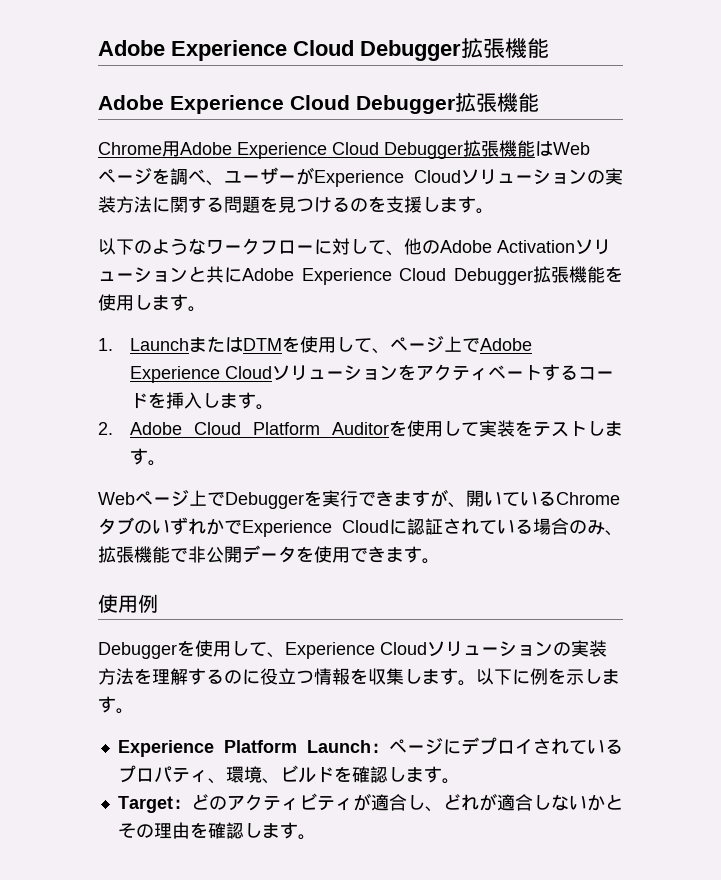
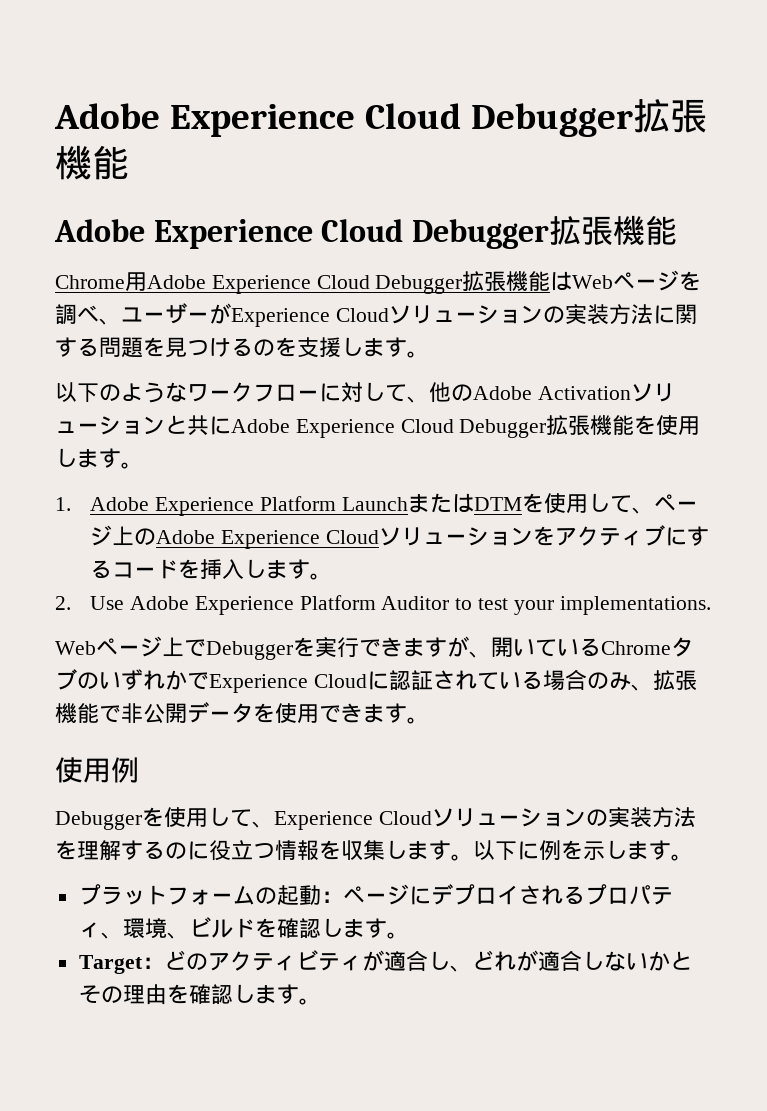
(113, 344) none -> [90,496,336,516] Adobe Experience Platform
[461,338,480,352] で -> [134,528,157,545] の
[487,365,542,381] ベート -> [642,525,687,546] ブに
[129,420,623,437] [129,448,166,466] Adobe Cloud Platform Auditorを使用して実装をテストします。 -> [90,595,711,615] Use Adobe Experience Platform Auditor to test your implementations.
[117,740,371,757] Experience Platform Launch -> [78,884,321,906] プラットフォームの起動
[569,739,605,754] てい -> (563, 895) none

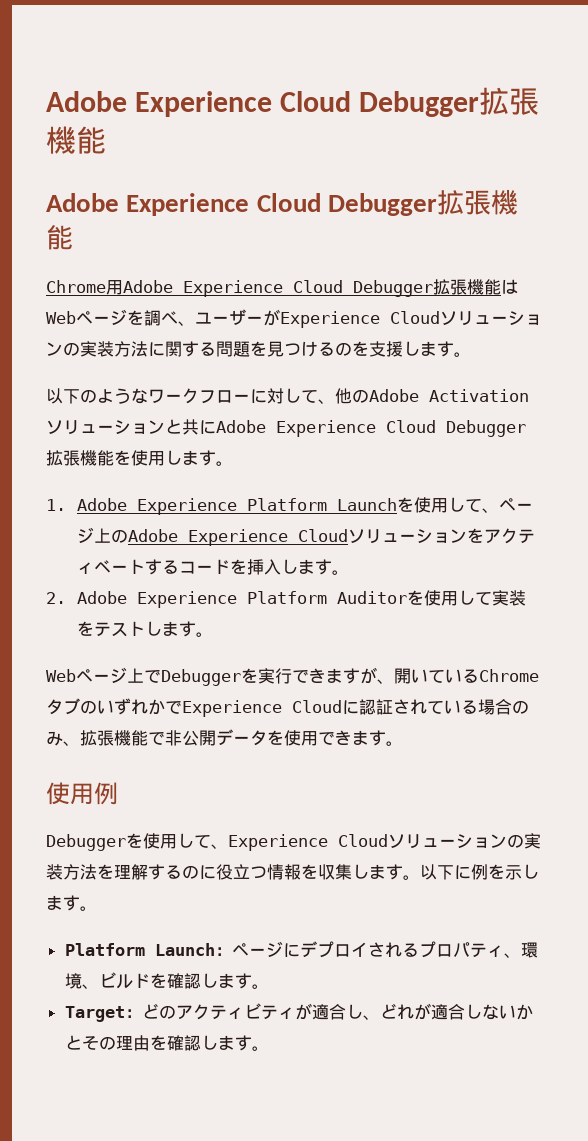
[407,493,522,513] またはDTM -> (398, 504) none
[642,525,687,546] ブに -> [94,559,146,574] ベート
[90,596,125,610] Use -> (66, 598) none
[455,596,711,615] to test your implementations. -> [407,590,527,606] [77,621,214,637] を使用して実装をテストします。
[78,884,321,906] プラットフォームの起動 -> [64,943,215,956] Platform Launch

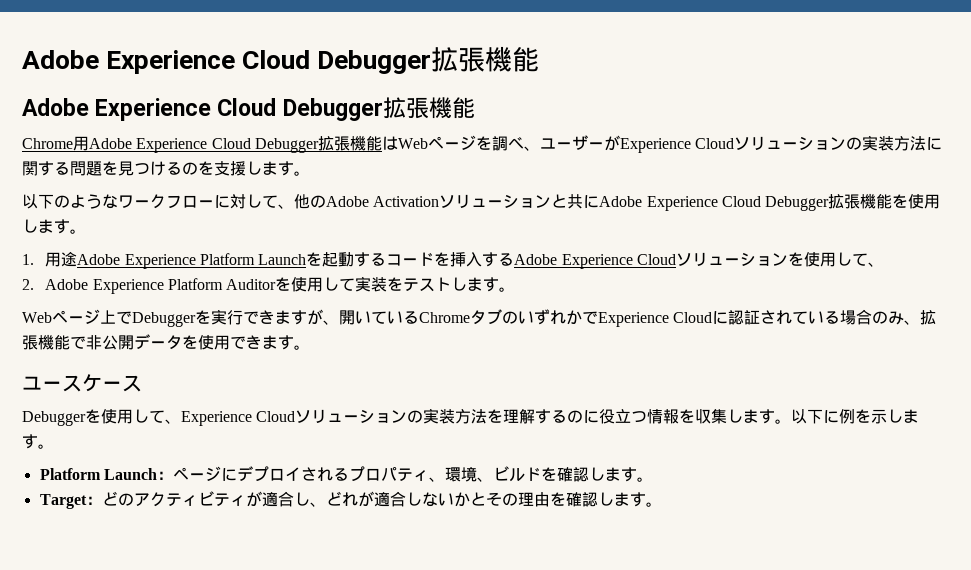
(66, 505) none -> [45,251,78,267] 用途
[414,497,534,513] [77,527,129,544] 使用して、ページ上の -> [322,252,515,267] 起動するコードを挿入する
[484,528,536,544] [77,559,350,575] アクティベートするコードを挿入します。 -> [804,252,885,267] 使用して、
[46,782,118,805] 使用例 -> [22,374,142,392] ユースケース

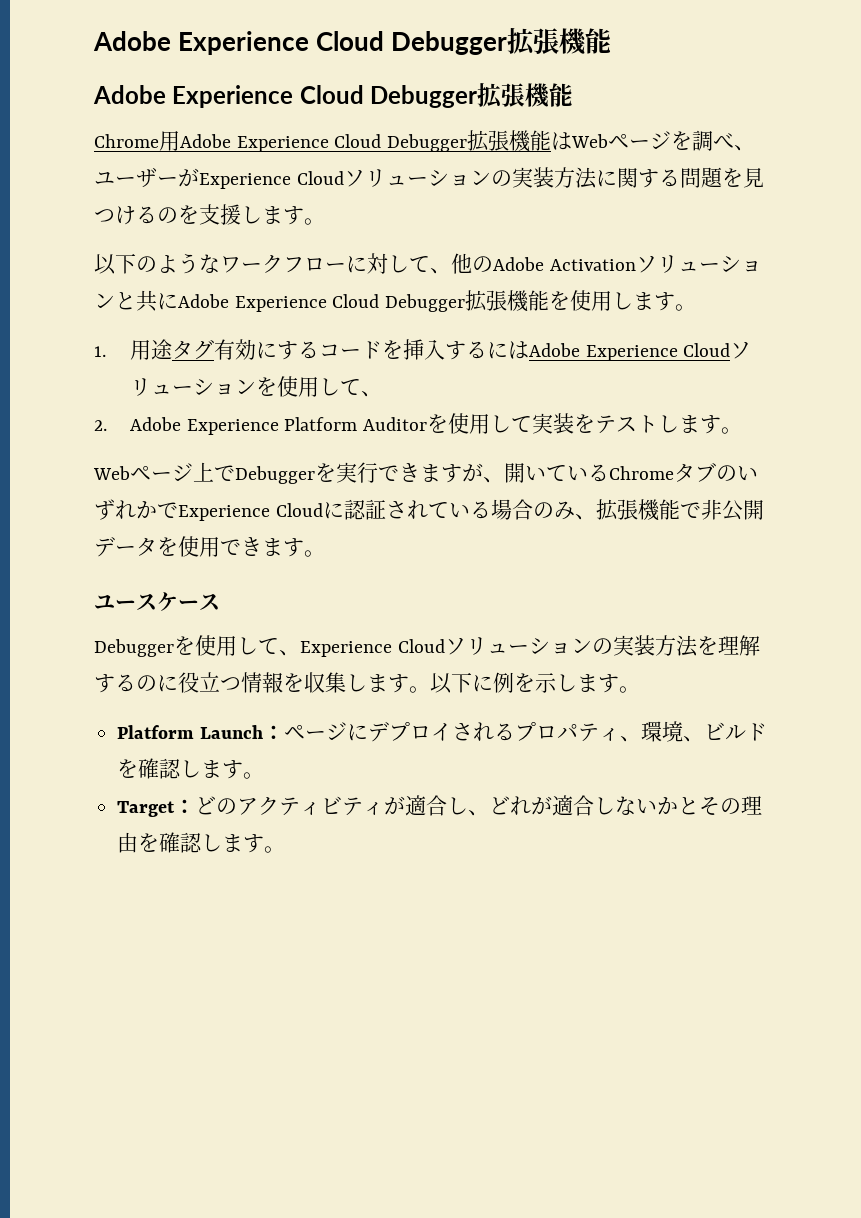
[77,252,355,269] Adobe Experience Platform Launchを起動 -> [172,339,278,360] タグ有効に
(515, 259) none -> [487,341,530,359] には

